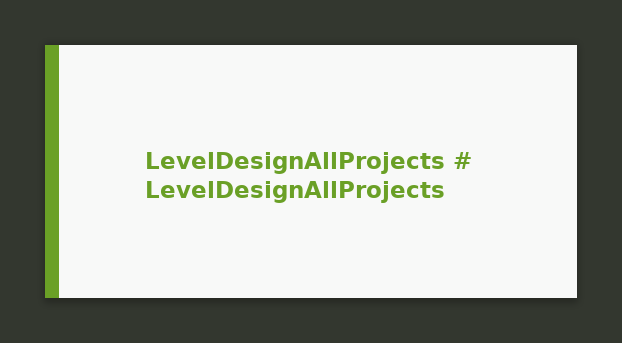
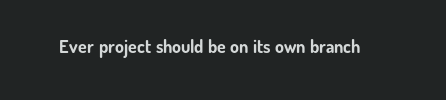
[145,152,472,174] [145,181,445,203] LevelDesignAllProjects # LevelDesignAllProjects -> [59,39,361,58] Ever project should be on its own branch

